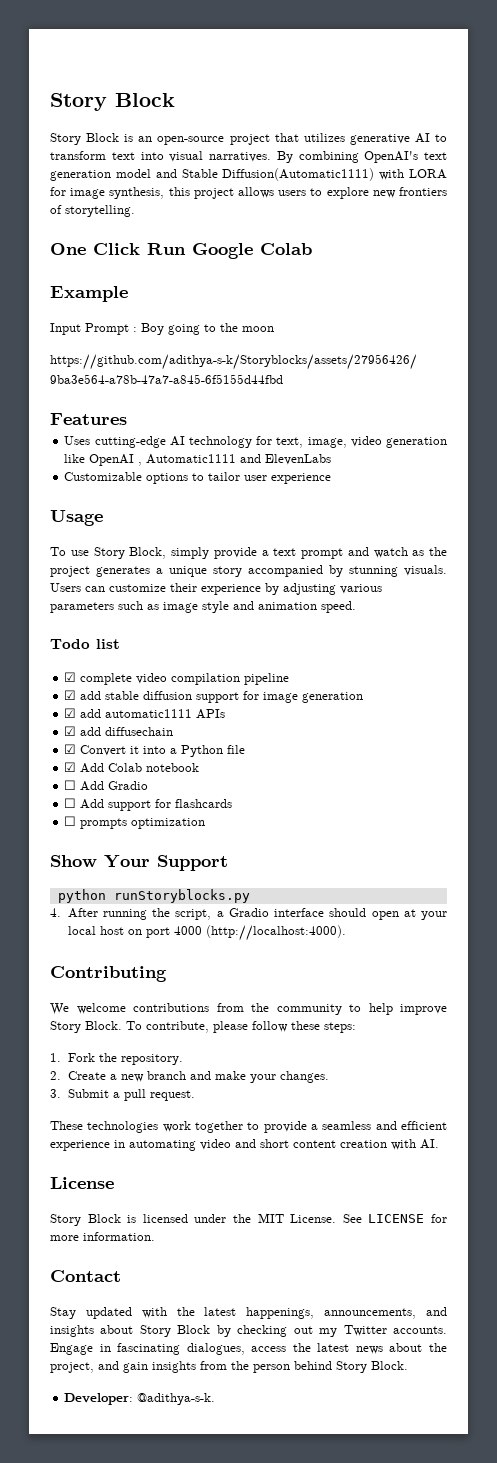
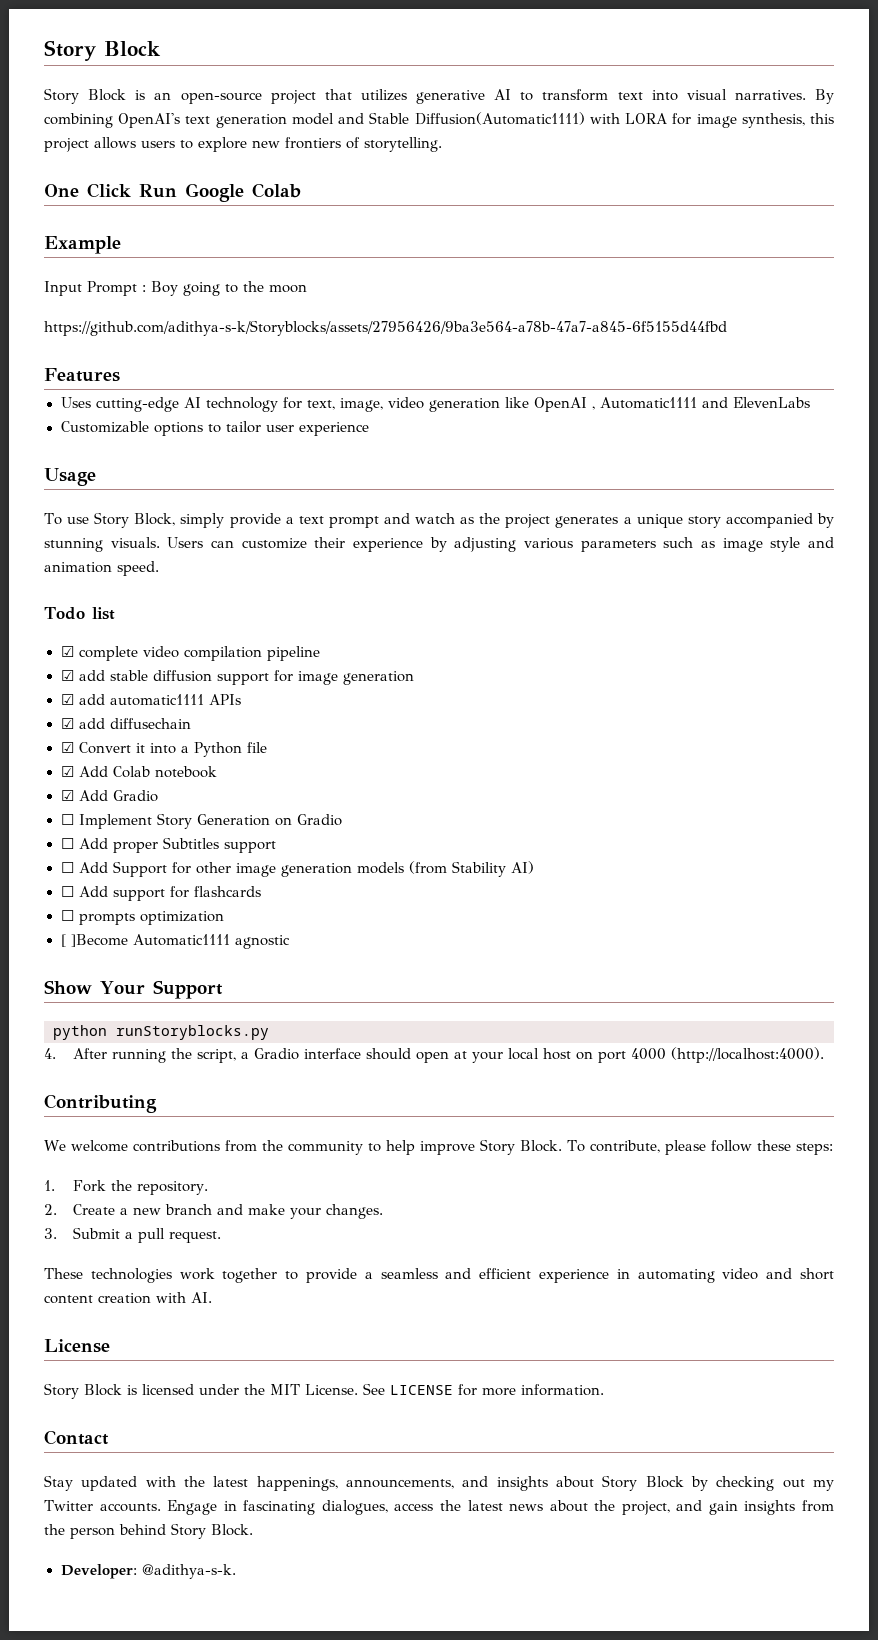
[64,780,149,791] ☐ Add Gradio -> [60,790,158,802] [60,813,342,829] [60,837,276,853] [60,861,534,877] ☑ Add Gradio // ☐ Implement Story Generation on Gradio // ☐ Add proper Subtitles support // ☐ Add Support for other image generation models (from Stability AI)
(206, 823) none -> [60,934,290,949] // [ ]Become Automatic1111 agnostic

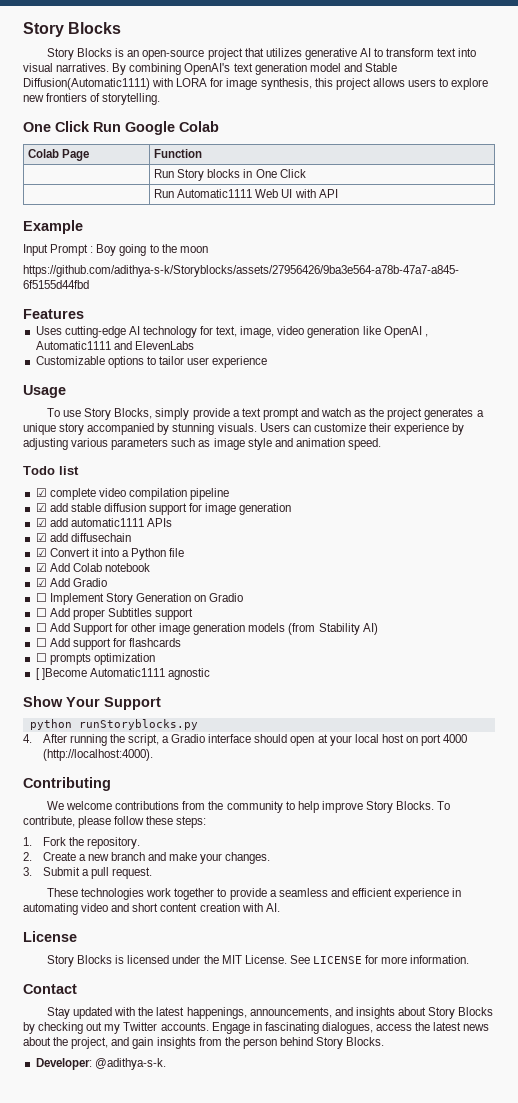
[44,40,161,61] [44,88,127,104] Story Block // Story Block -> [23,22,122,37] [47,48,113,60] Story Blocks // Story Blocks
(301, 190) none -> [28,149,90,161] [154,149,203,158] [154,169,306,181] [154,189,338,198] // Colab Page | Function // | Run Story blocks in One Click // | Run Automatic1111 Web UI with API
[134,513,176,526] Block, -> [114,408,153,419] Blocks,
[519,1140,562,1152] Block. -> [396,801,435,810] Blocks.
[84,1384,122,1396] Block -> [77,955,113,964] Blocks
[645,1476,684,1488] Block -> [458,1007,494,1016] Blocks
[211,1524,253,1536] Block. -> [346,1037,385,1046] Blocks.

